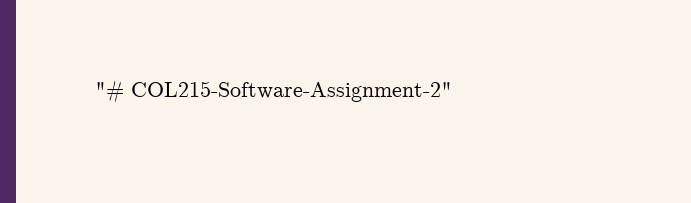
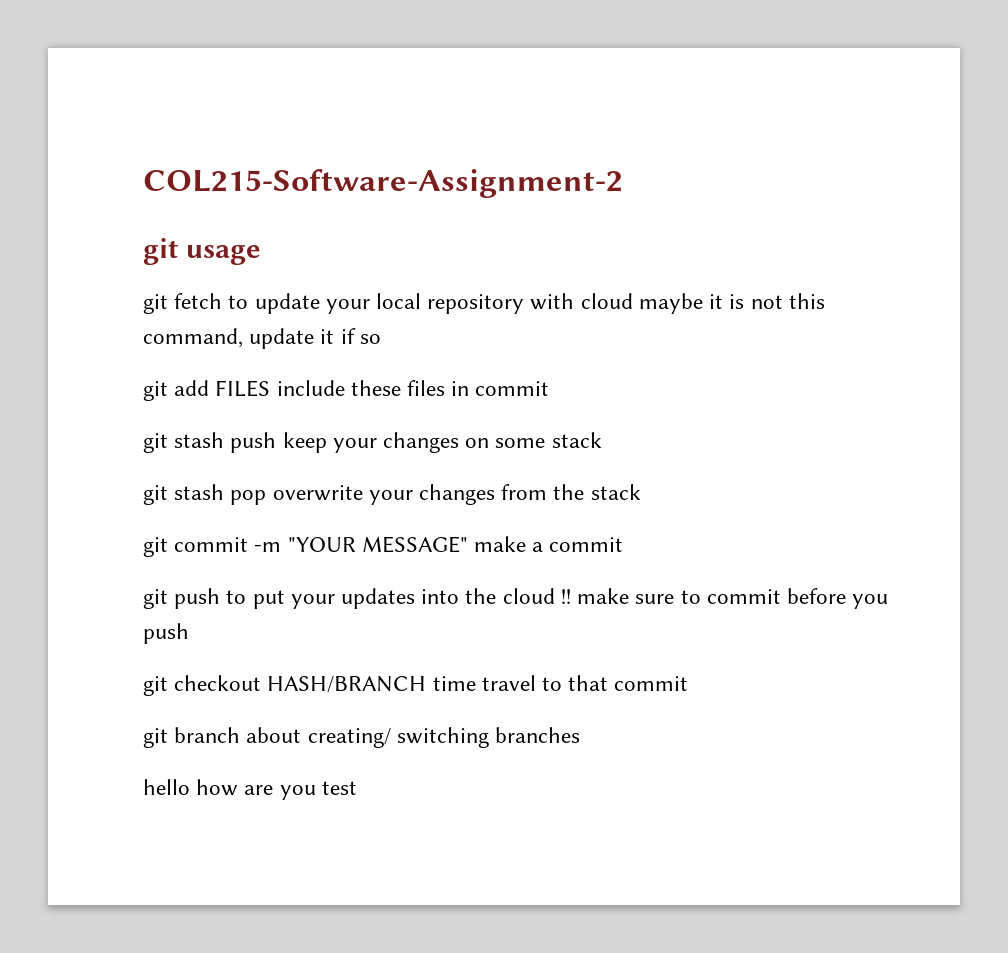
[95,80,452,103] "# COL215-Software-Assignment-2" -> [143,169,623,198] [143,238,261,265] [143,293,825,314] [143,328,381,349] [143,380,550,401] [143,432,602,453] [143,484,641,505] [143,536,624,557] [143,588,889,609] [143,623,189,644] [143,675,689,696] [143,727,581,748] [143,779,357,800] COL215-Software-Assignment-2 // git usage // git fetch to update your local repository with cloud maybe it is not this command, update it if so // git add FILES include these files in commit // git stash push keep your changes on some stack // git stash pop overwrite your changes from the stack // git commit -m "YOUR MESSAGE" make a commit // git push to put your updates into the cloud !! make sure to commit before you push // git checkout HASH/BRANCH time travel to that commit // git branch about creating/ switching branches // hello how are you test

